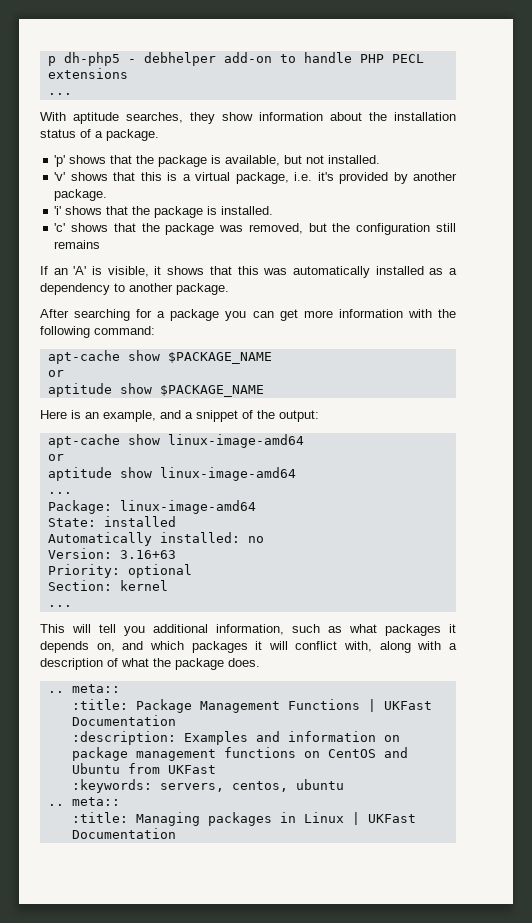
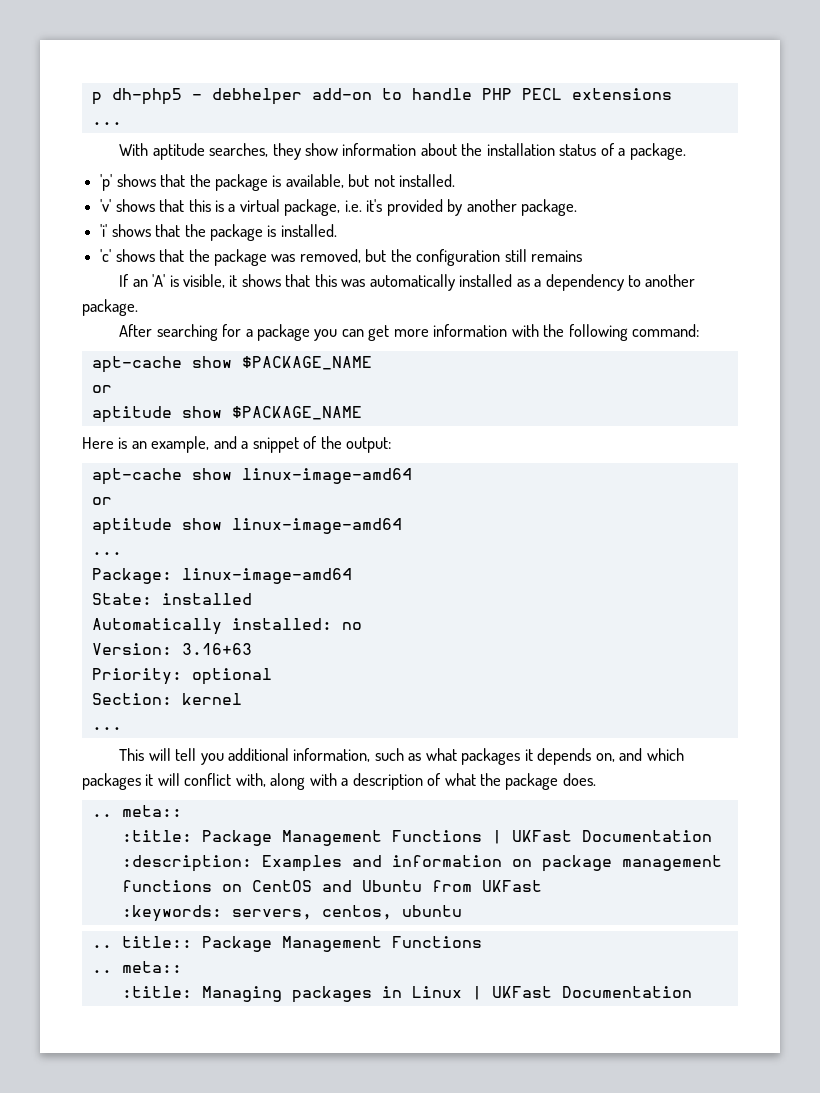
(344, 784) none -> [91,936,482,952] // .. title:: Package Management Functions

